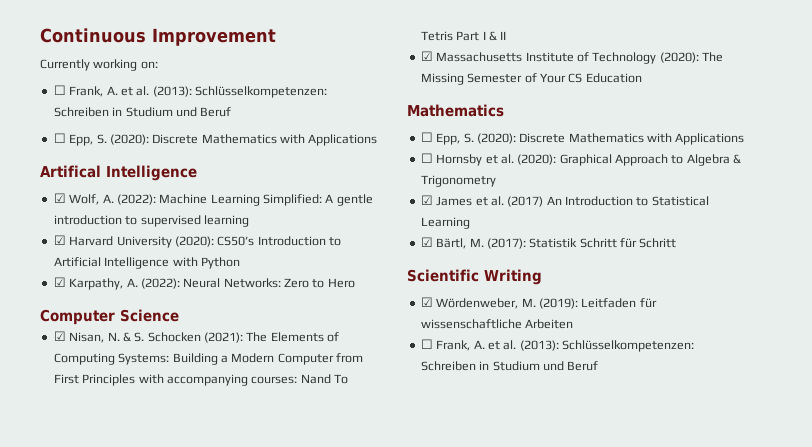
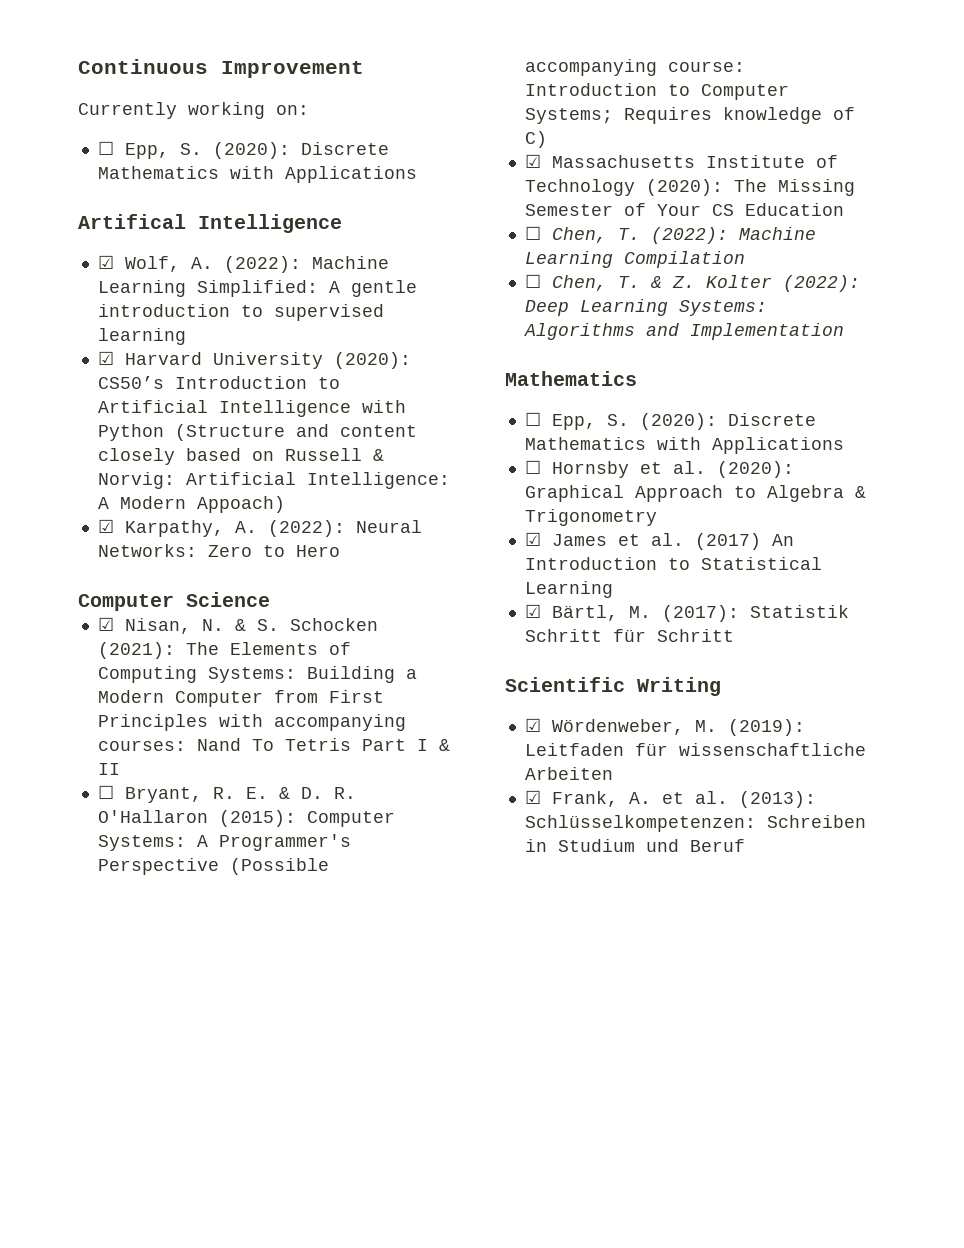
[53,85,327,98] [53,107,232,117] // ☐ Frank, A. et al. (2013): Schlüsselkompetenzen: Schreiben in Studium und Beruf -> (309, 110) none
(240, 263) none -> [174,424,417,441] [97,448,384,465] [97,472,450,489] [97,496,285,513] (Structure and content closely based on Russell & Norvig: Artificial Intelligence: A Modern Appoach)
(507, 35) none -> [97,785,356,803] [97,810,395,827] [97,834,351,851] [97,858,329,875] [524,59,745,76] [524,83,789,100] [524,107,855,124] [524,131,547,148] // ☐ Bryant, R. E. & D. R. O'Hallaron (2015): Computer Systems: A Programmer's Perspective (Possible accompanying course: Introduction to Computer Systems; Requires knowledge of C)
(642, 78) none -> [524,226,816,244] [524,251,745,268] [524,274,860,292] [524,299,767,316] [523,323,844,340] // ☐ Chen, T. (2022): Machine Learning Compilation // ☐ Chen, T. & Z. Kolter (2022): Deep Learning Systems: Algorithms and Implementation
[420,339,433,349] ☐ -> [524,790,541,804] ☑

